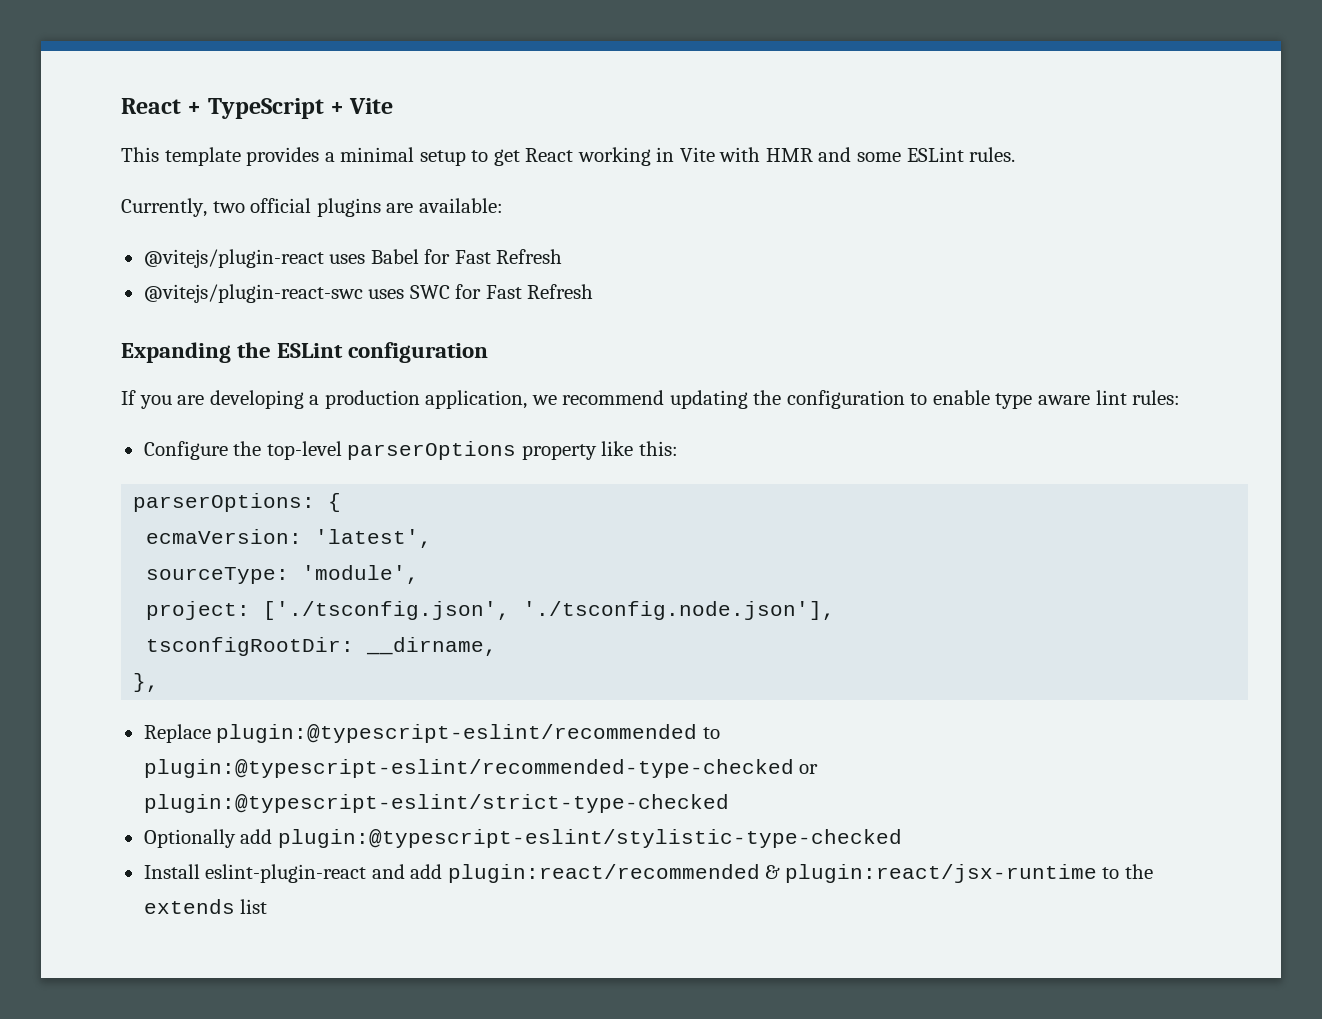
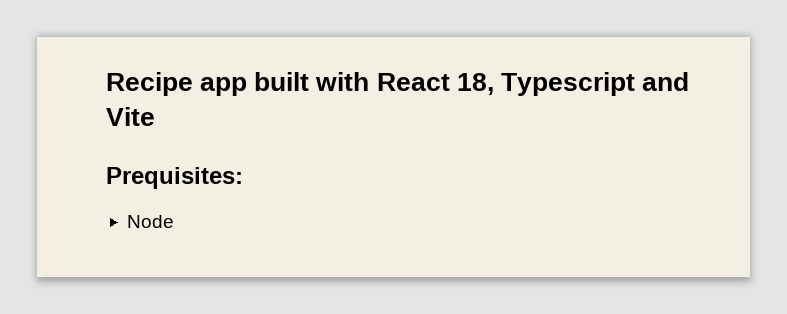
[121,98,394,119] [121,147,1016,166] [121,198,503,217] [143,249,563,268] [143,284,594,303] [121,342,489,363] [121,390,1181,409] [143,441,678,460] [133,493,342,512] [146,529,433,548] [146,565,420,584] [146,601,836,620] [146,637,498,656] [133,673,160,692] [143,724,720,743] [143,759,819,778] [143,794,729,813] [143,829,902,848] [143,864,1153,883] [143,899,268,914] React + TypeScript + Vite // This template provides a minimal setup to get React working in Vite with HMR and some ESLint rules. // Currently, two official plugins are available: // @vitejs/plugin-react uses Babel for Fast Refresh // @vitejs/plugin-react-swc uses SWC for Fast Refresh // Expanding the ESLint configuration // If you are developing a production application, we recommend updating the configuration to enable type aware lint rules: // Configure the top-level parserOptions property like this: // parserOptions: { // ecmaVersion: 'latest', // sourceType: 'module', // project: ['./tsconfig.json', './tsconfig.node.json'], // tsconfigRootDir: __dirname, // }, // Replace plugin:@typescript-eslint/recommended to plugin:@typescript-eslint/recommended-type-checked or plugin:@typescript-eslint/strict-type-checked // Optionally add plugin:@typescript-eslint/stylistic-type-checked // Install eslint-plugin-react and add plugin:react/recommended & plugin:react/jsx-runtime to the extends list -> [106,72,690,96] [106,107,155,126] [106,167,243,189] [126,215,174,228] Recipe app built with React 18, Typescript and Vite // Prequisites: // Node

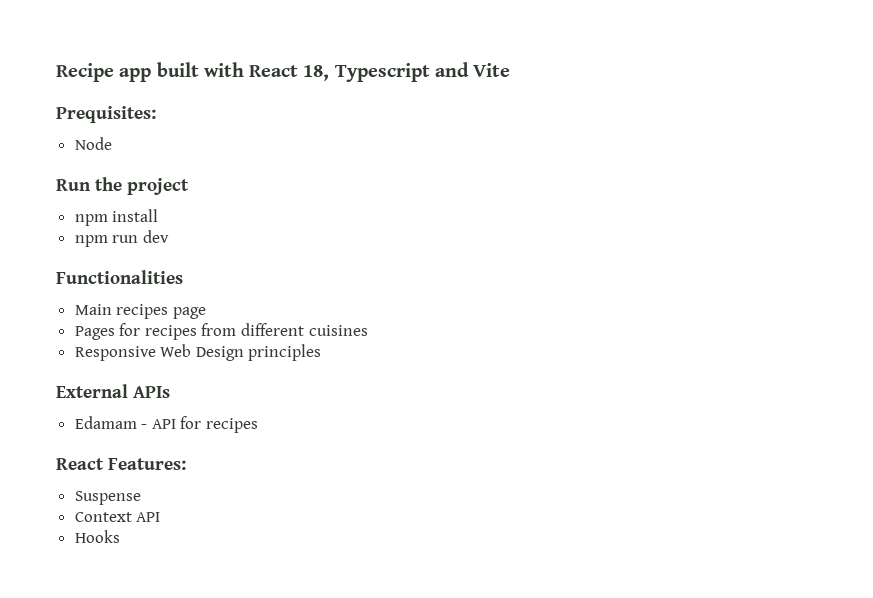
(174, 221) none -> [56,177,189,195] [74,209,159,226] [74,230,169,247] [56,270,183,284] [74,304,206,319] [74,323,368,340] [74,344,322,361] [56,384,170,398] [74,416,259,433] [56,458,186,470] [74,491,141,505] [74,512,161,522] [74,530,120,543] // Run the project // npm install // npm run dev // Functionalities // Main recipes page // Pages for recipes from different cuisines // Responsive Web Design principles // External APIs // Edamam - API for recipes // React Features: // Suspense // Context API // Hooks

